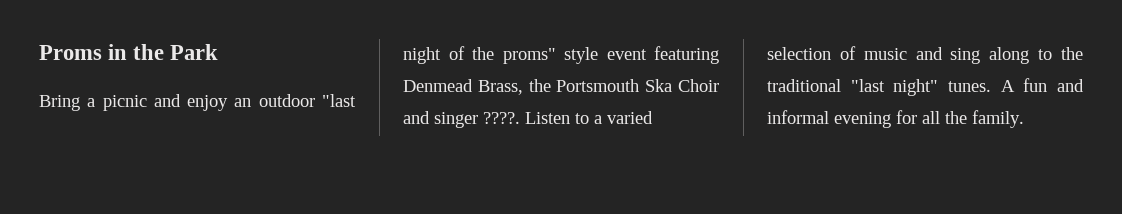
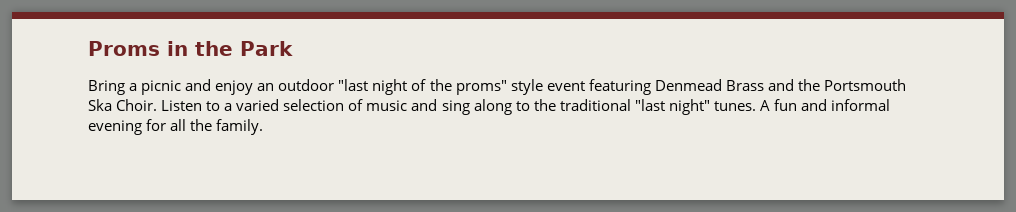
[477,80,523,95] Brass, -> [725,79,794,91] Brass and
[678,79,719,92] [403,111,520,128] Choir and singer ????. -> [116,99,158,111] Choir.

